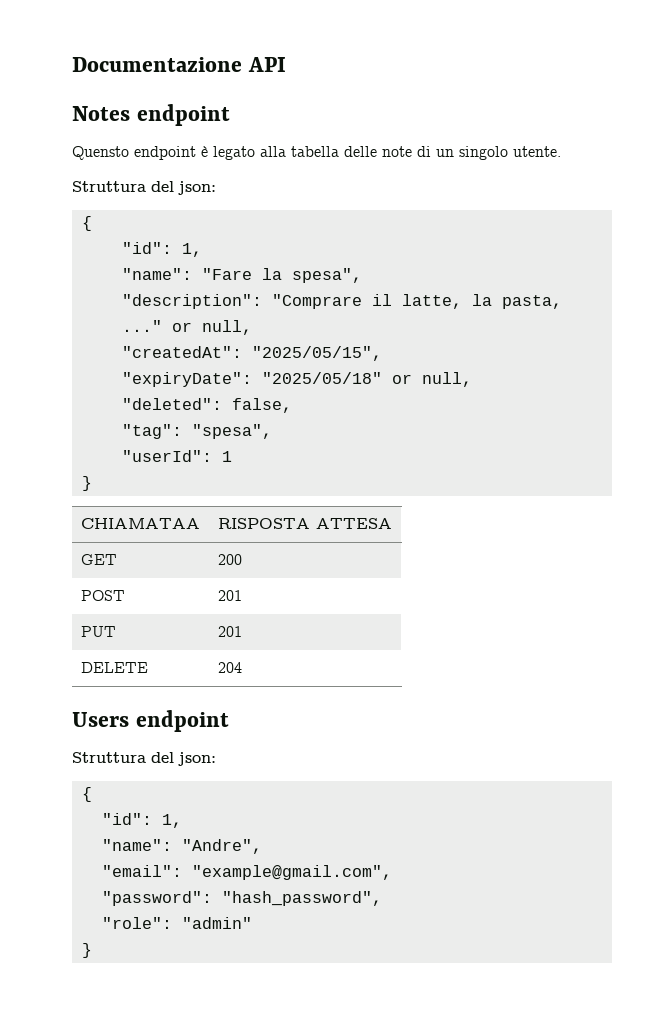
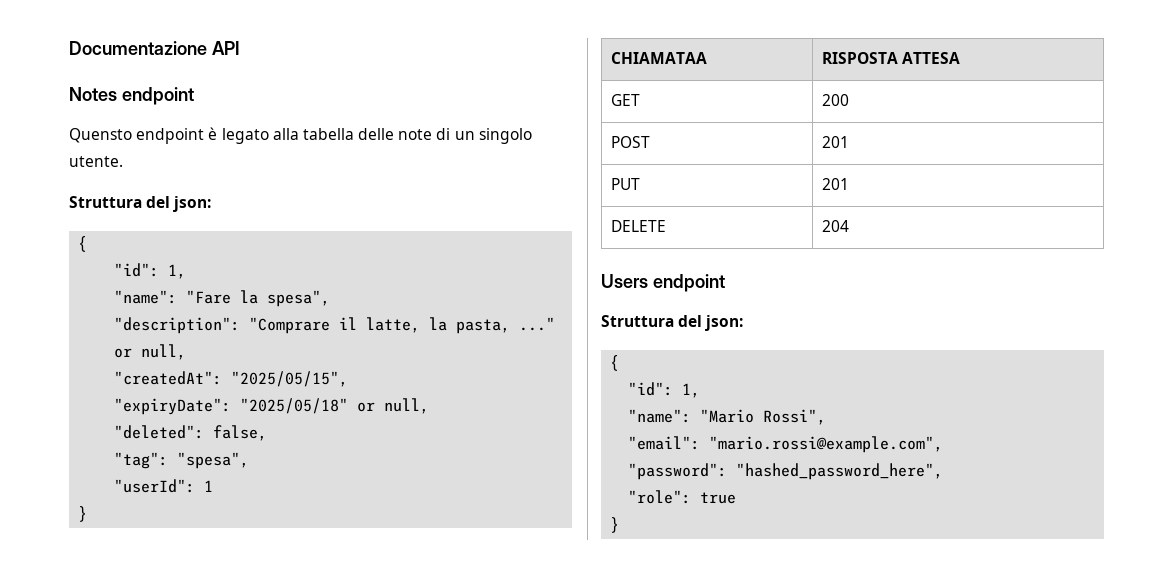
[181,839,262,854] "Andre", -> [700,409,827,425] "Mario Rossi",
[191,865,392,880] "example@gmail.com", -> [709,436,944,453] "mario.rossi@example.com",
[221,891,382,906] "hash_password", -> [736,463,944,480] "hashed_password_here",
[181,917,252,929] "admin" -> [700,492,737,504] true

